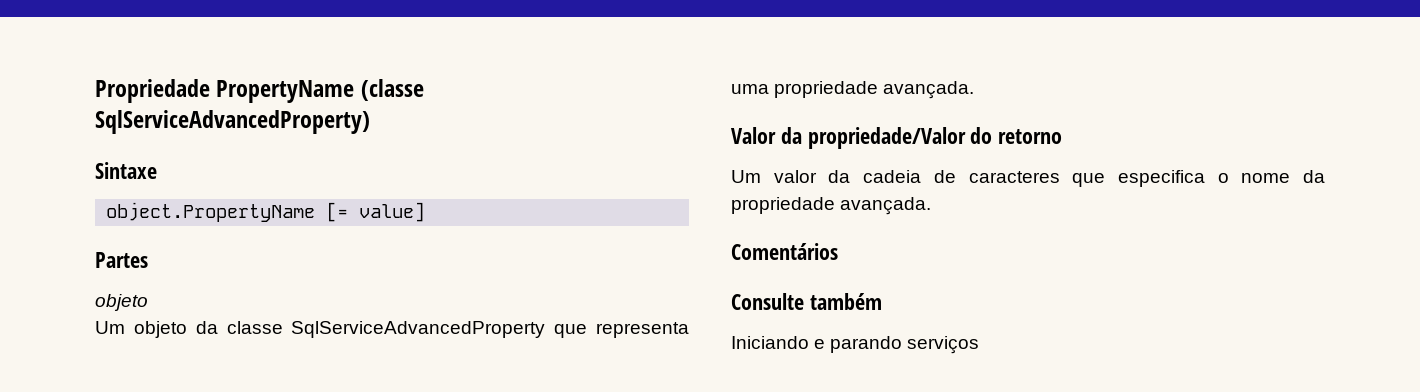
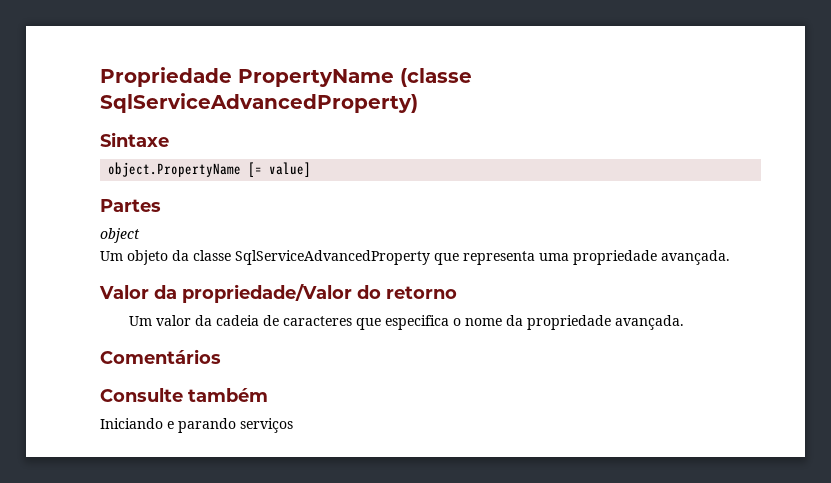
[95,294,148,311] objeto -> [100,228,140,243] object

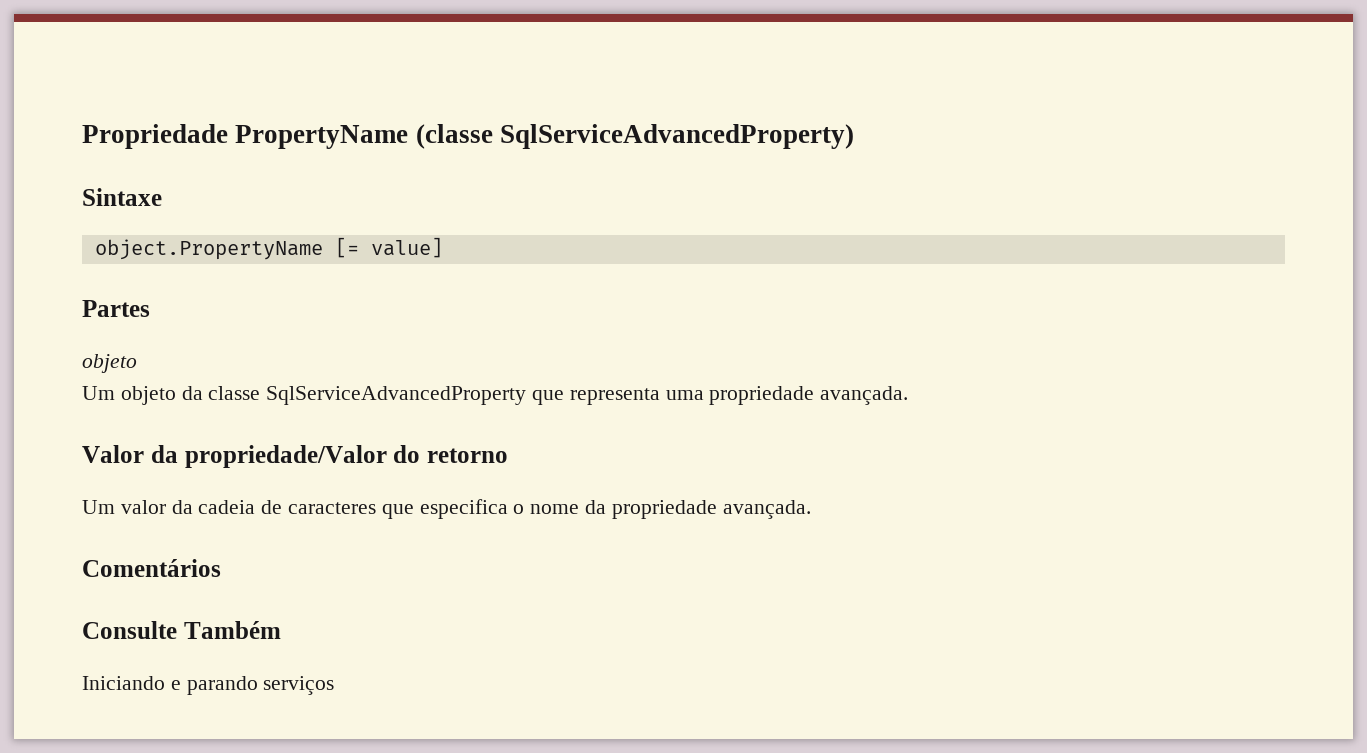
[100,228,140,243] object -> [82,354,137,373] objeto
[188,388,268,402] também -> [183,621,281,639] Também

